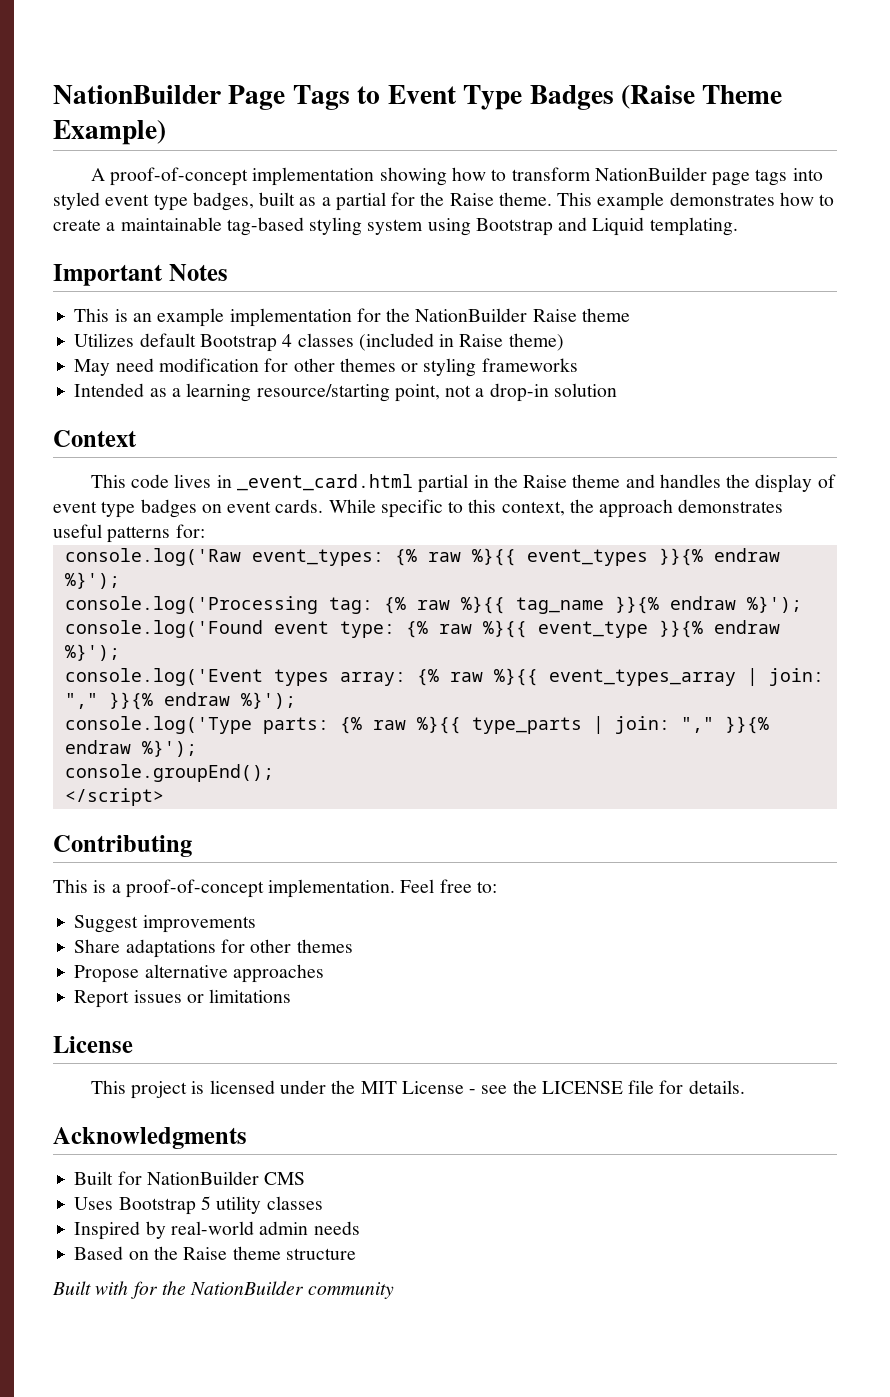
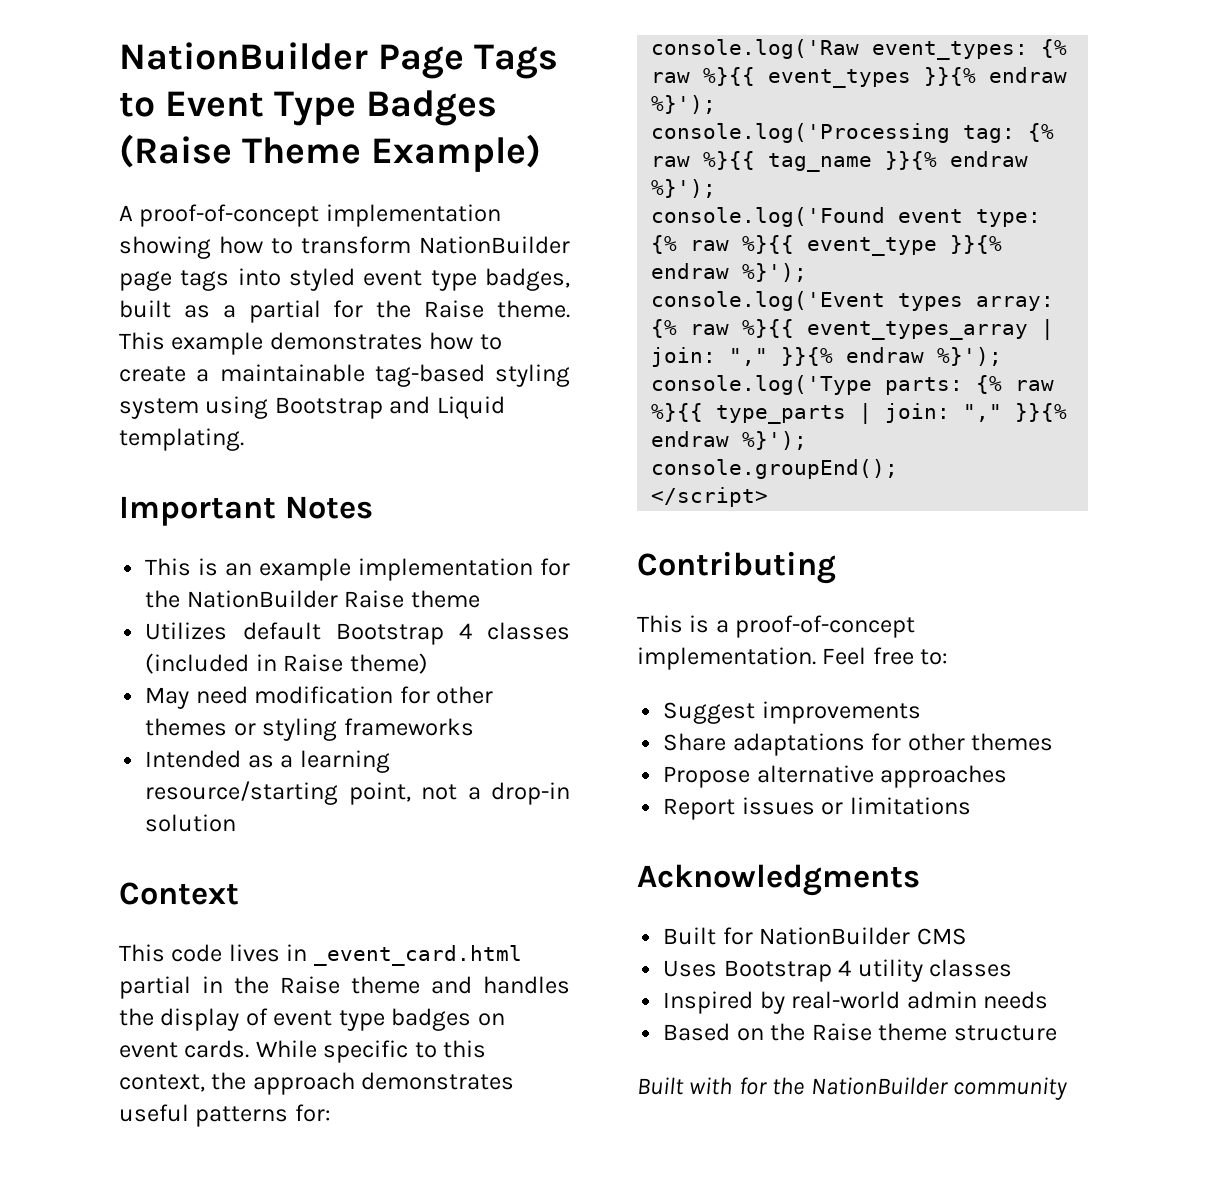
[53,1036,133,1053] [90,1080,745,1099] // License // This project is licensed under the MIT License - see the LICENSE file for details. -> (971, 806) none
[200,1196,211,1210] 5 -> [838,960,852,976] 4

